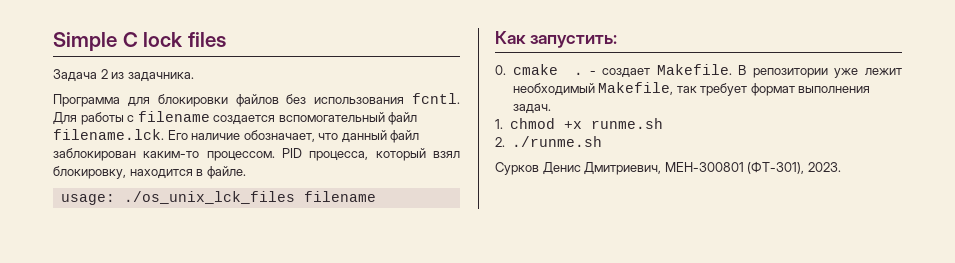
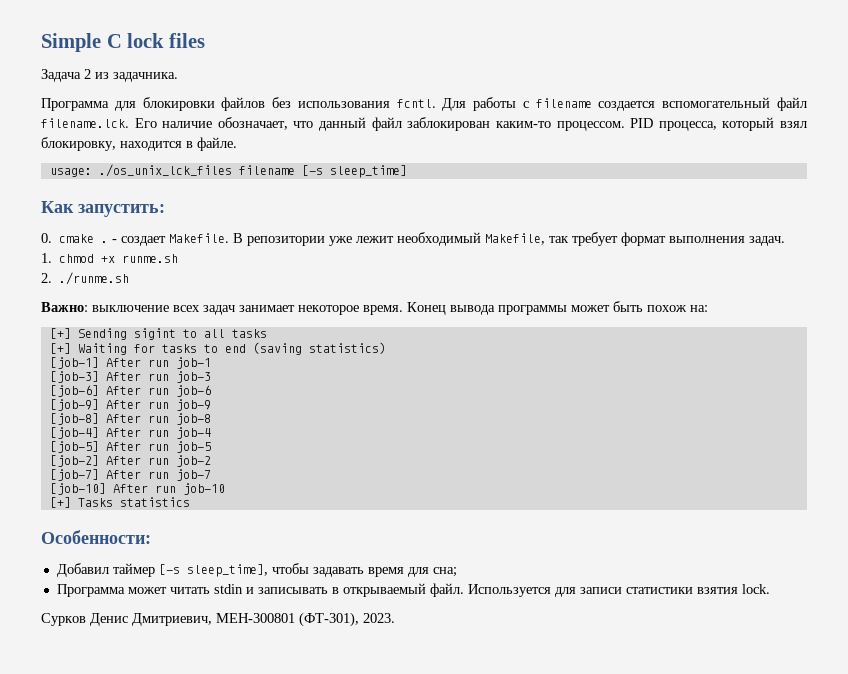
(376, 196) none -> [301,165,407,178] [-s sleep_time]
(602, 141) none -> [41,301,708,315] [49,328,267,340] [49,342,386,355] [49,357,211,369] [49,371,211,383] [49,385,211,397] [49,399,211,411] [49,413,211,425] [49,427,211,439] [49,441,211,453] [49,455,211,467] [49,469,211,481] [49,483,225,495] [49,497,190,508] [41,530,151,544] [56,563,457,577] [56,583,770,597] // Важно: выключение всех задач занимает некоторое время. Конец вывода программы может быть похож на: // [+] Sending sigint to all tasks // [+] Waiting for tasks to end (saving statistics) // [job-1] After run job-1 // [job-3] After run job-3 // [job-6] After run job-6 // [job-9] After run job-9 // [job-8] After run job-8 // [job-4] After run job-4 // [job-5] After run job-5 // [job-2] After run job-2 // [job-7] After run job-7 // [job-10] After run job-10 // [+] Tasks statistics // Особенности: // Добавил таймер [-s sleep_time], чтобы задавать время для сна; // Программа может читать stdin и записывать в открываемый файл. Используется для записи статистики взятия lock.

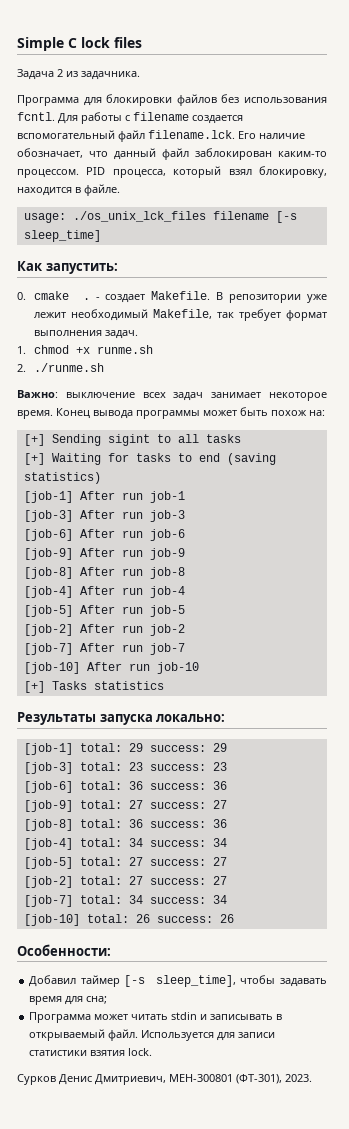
(190, 502) none -> [17,712,226,725] [23,743,227,755] [23,762,227,774] [23,781,227,793] [23,800,227,812] [23,819,227,831] [23,838,227,850] [23,857,227,869] [23,876,227,888] [23,895,227,907] [23,914,234,926] // Результаты запуска локально: // [job-1] total: 29 success: 29 // [job-3] total: 23 success: 23 // [job-6] total: 36 success: 36 // [job-9] total: 27 success: 27 // [job-8] total: 36 success: 36 // [job-4] total: 34 success: 34 // [job-5] total: 27 success: 27 // [job-2] total: 27 success: 27 // [job-7] total: 34 success: 34 // [job-10] total: 26 success: 26

